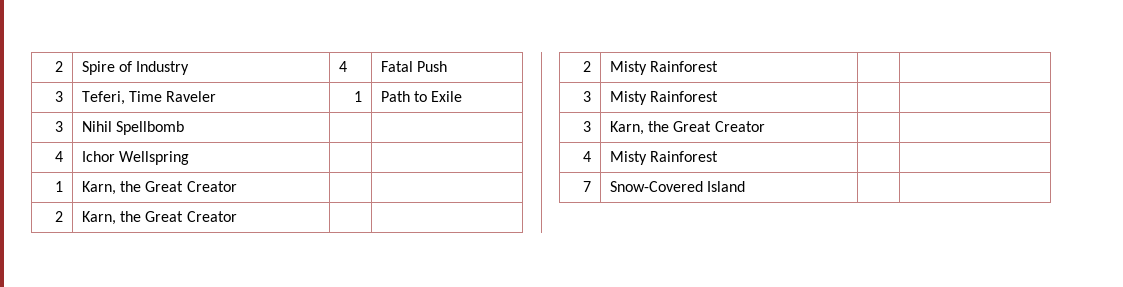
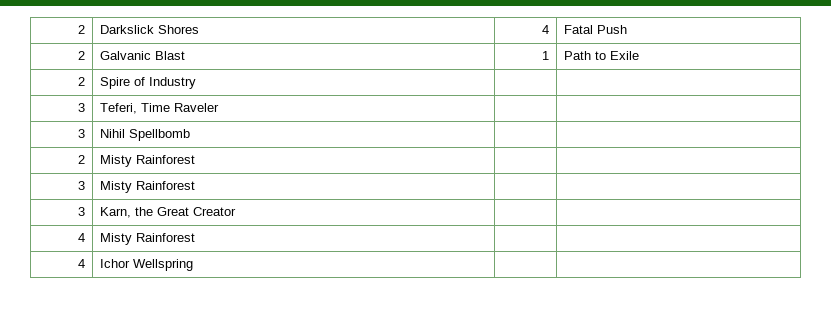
[54,61,63,72] 2 -> [78,25,86,34] [99,25,199,34] [542,25,550,34] [563,25,627,34] [78,51,86,60] [99,51,185,60] [542,51,550,60] [563,51,639,60] [78,77,86,86] 2 | Darkslick Shores | 4 | Fatal Push // 2 | Galvanic Blast | 1 | Path to Exile // 2
[339,61,348,72] [381,61,448,72] 4 | Fatal Push -> (196, 83) |
[353,91,362,102] [381,91,463,102] 1 | Path to Exile -> (219, 107) |
[54,151,63,162] [82,151,190,165] [54,181,63,192] [82,181,237,195] [54,211,63,222] [82,211,237,225] // 4 | Ichor Wellspring | | // 1 | Karn, the Great Creator | | // 2 | Karn, the Great Creator | | -> (190, 135) none
[582,181,591,192] [610,181,746,192] 7 | Snow-Covered Island -> [78,259,86,268] [99,259,193,271] 4 | Ichor Wellspring

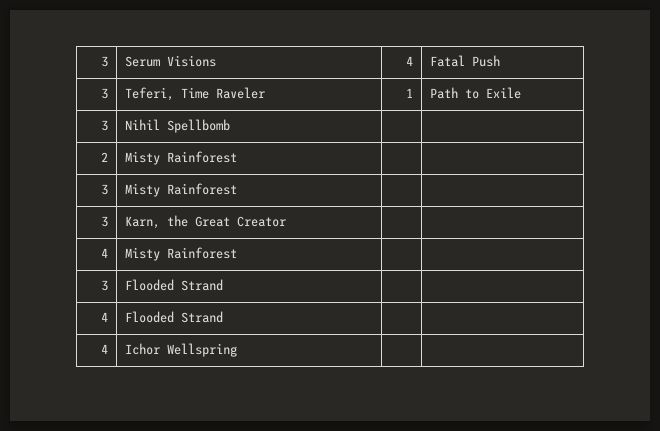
[78,25,86,34] [99,25,199,34] 2 | Darkslick Shores -> [100,56,108,67] [125,55,217,67] 3 | Serum Visions
[78,51,86,60] [99,51,185,60] [542,51,550,60] [563,51,639,60] [78,77,86,86] [99,77,196,89] // 2 | Galvanic Blast | 1 | Path to Exile // 2 | Spire of Industry | | -> (501, 61) none
(219, 107) | -> [405,88,413,98] [430,87,522,99] 1 | Path to Exile
(195, 237) none -> [100,280,108,291] [125,279,224,291] [100,312,108,322] [125,311,224,323] // 3 | Flooded Strand | | // 4 | Flooded Strand | |

